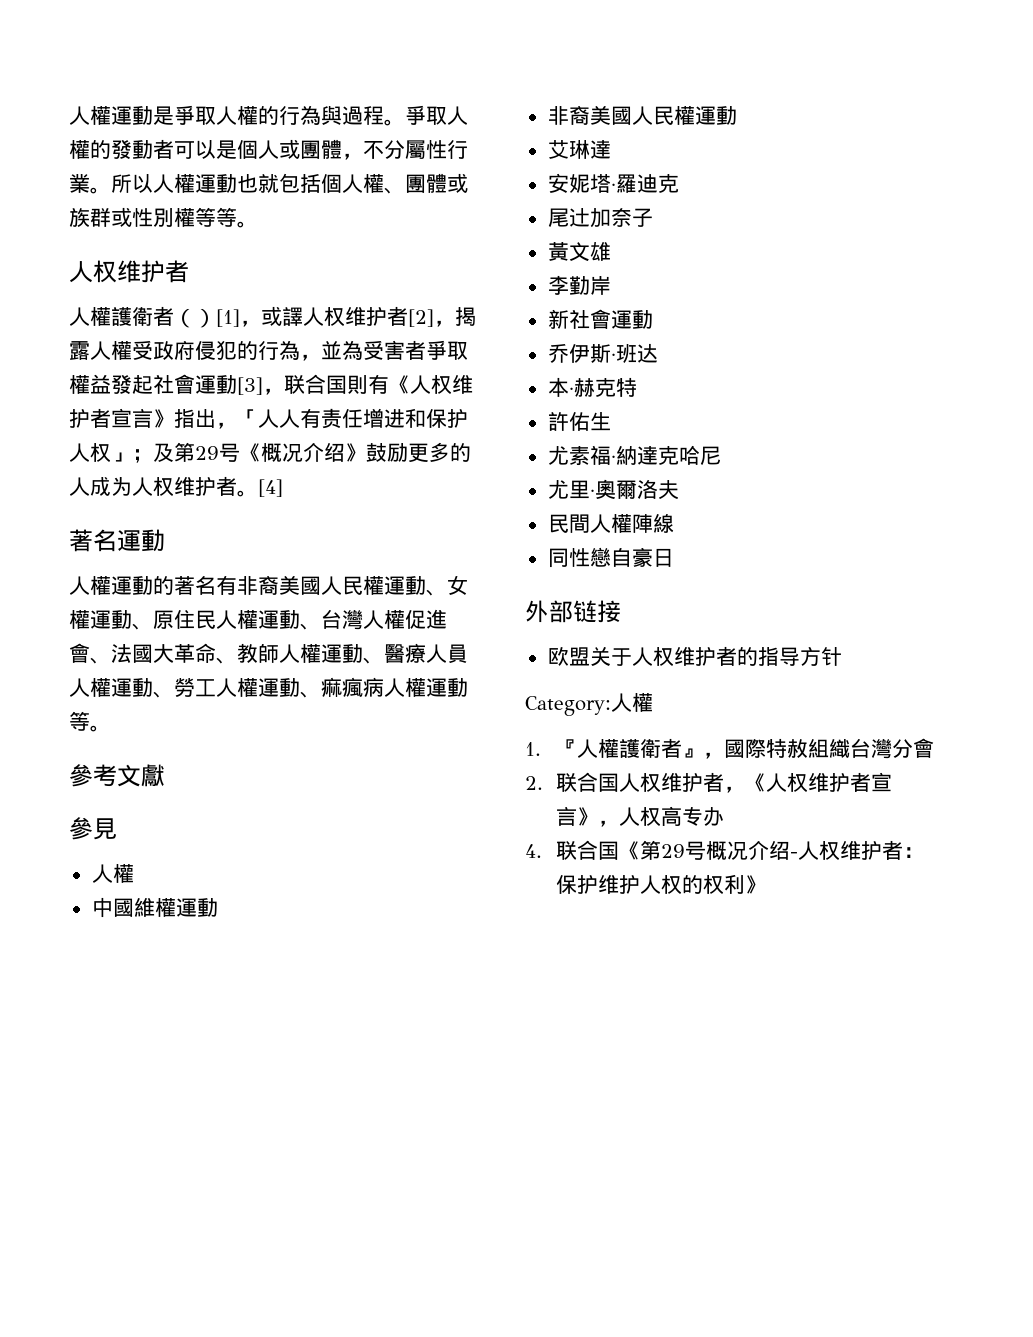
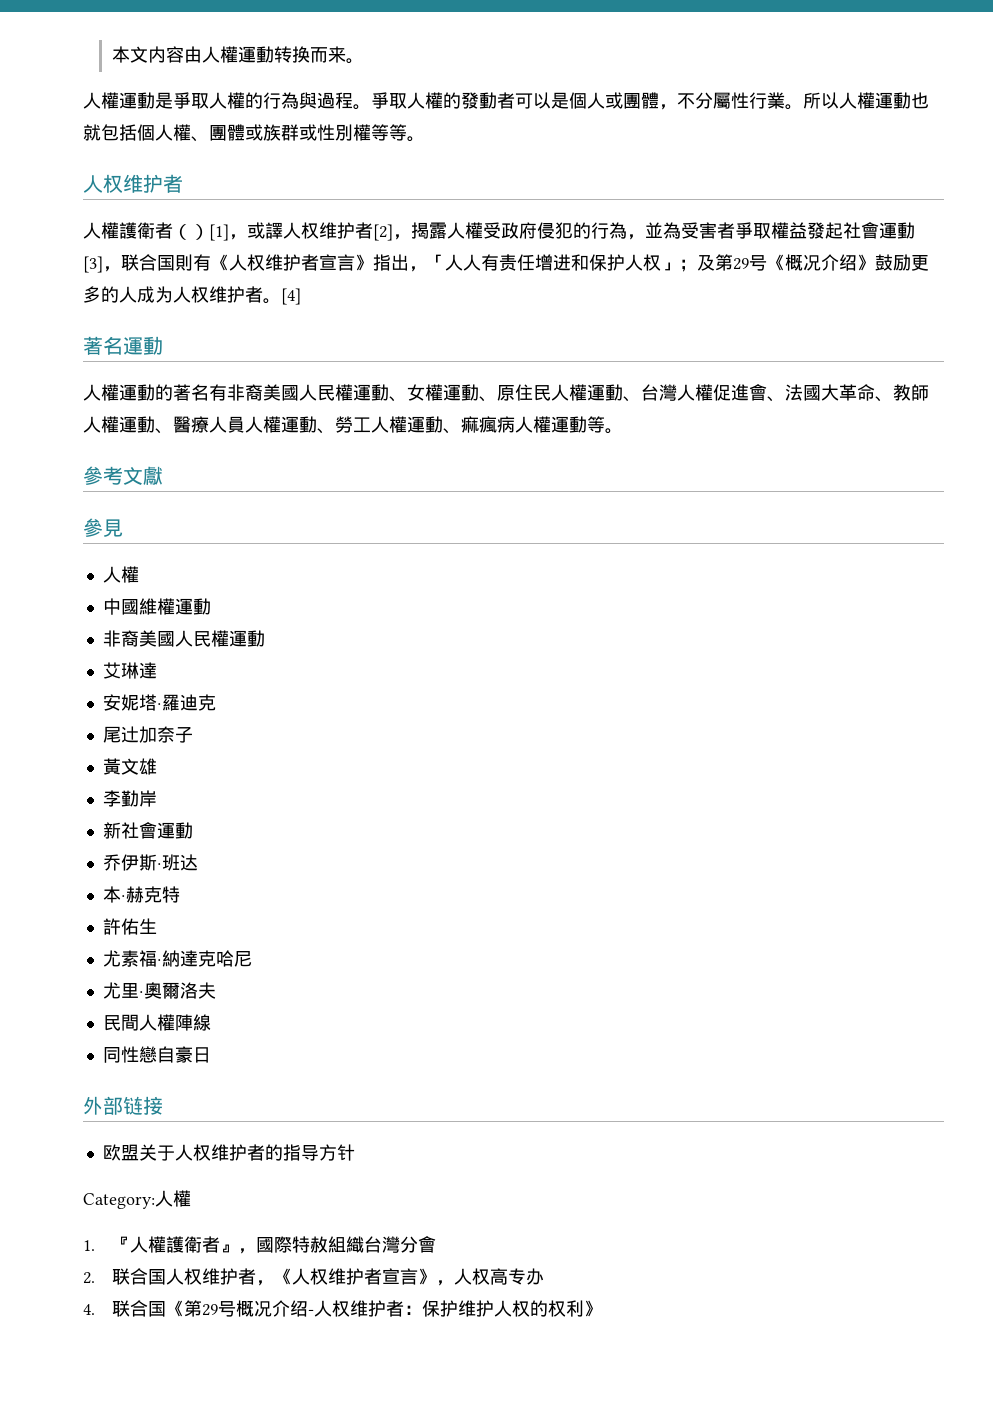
(69, 115) none -> [111,46,364,64] 本文内容由人權運動转换而来。 //

